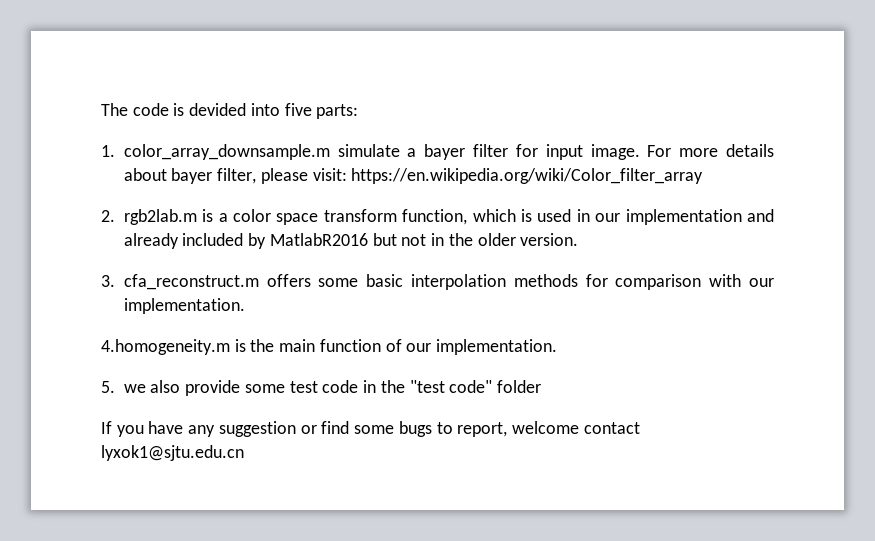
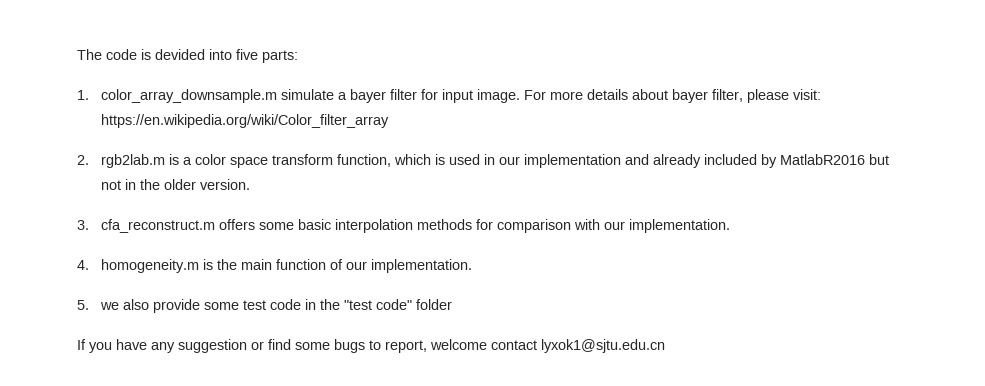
[101,339,230,355] 4.homogeneity.m -> [77,259,200,273] 4. homogeneity.m

